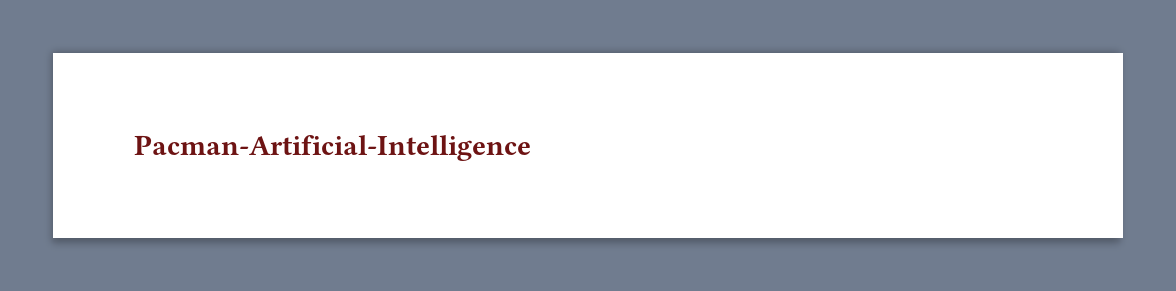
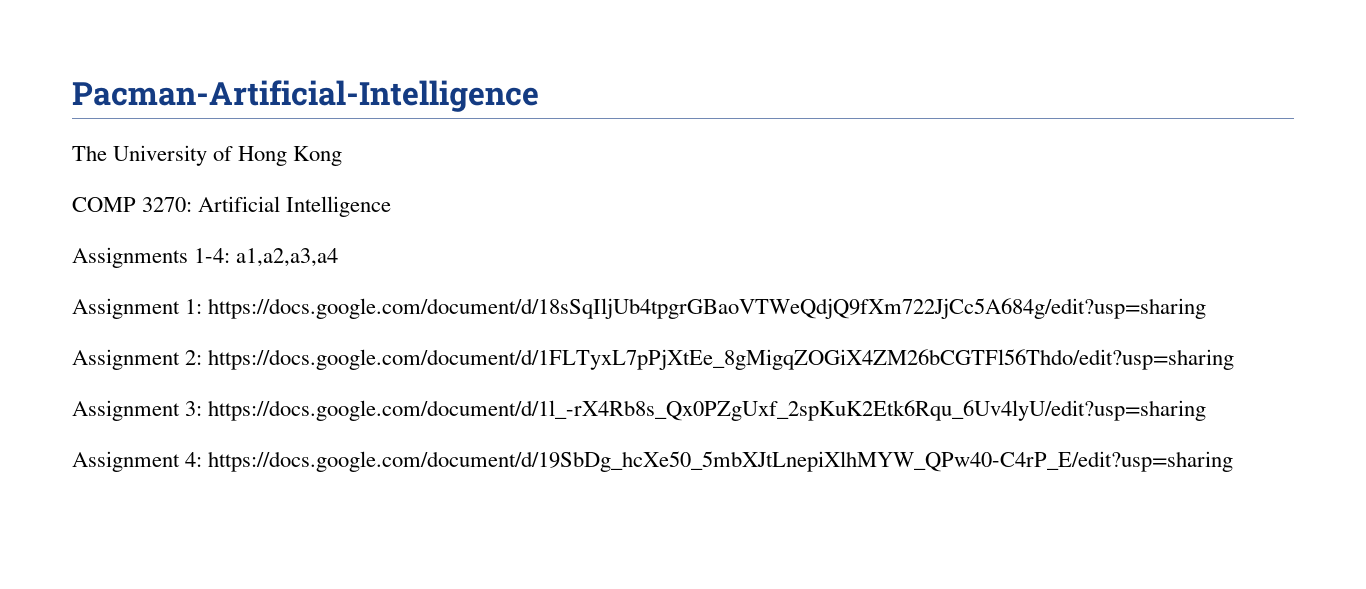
(531, 148) none -> [72,145,343,166] [72,196,392,217] [72,247,339,268] [72,298,1207,319] [72,349,1235,370] [72,400,1207,421] [72,451,1234,472] // The University of Hong Kong // COMP 3270: Artificial Intelligence // Assignments 1-4: a1,a2,a3,a4 // Assignment 1: https://docs.google.com/document/d/18sSqIljUb4tpgrGBaoVTWeQdjQ9fXm722JjCc5A684g/edit?usp=sharing // Assignment 2: https://docs.google.com/document/d/1FLTyxL7pPjXtEe_8gMigqZOGiX4ZM26bCGTFl56Thdo/edit?usp=sharing // Assignment 3: https://docs.google.com/document/d/1l_-rX4Rb8s_Qx0PZgUxf_2spKuK2Etk6Rqu_6Uv4lyU/edit?usp=sharing // Assignment 4: https://docs.google.com/document/d/19SbDg_hcXe50_5mbXJtLnepiXlhMYW_QPw40-C4rP_E/edit?usp=sharing

